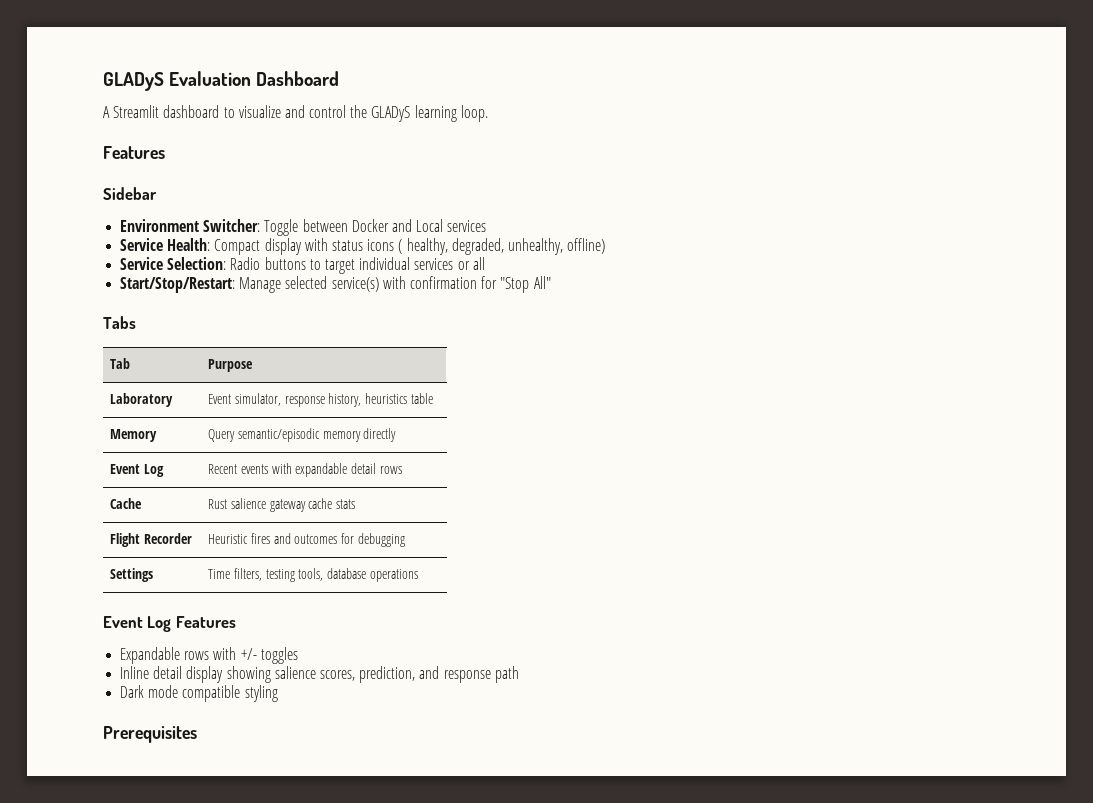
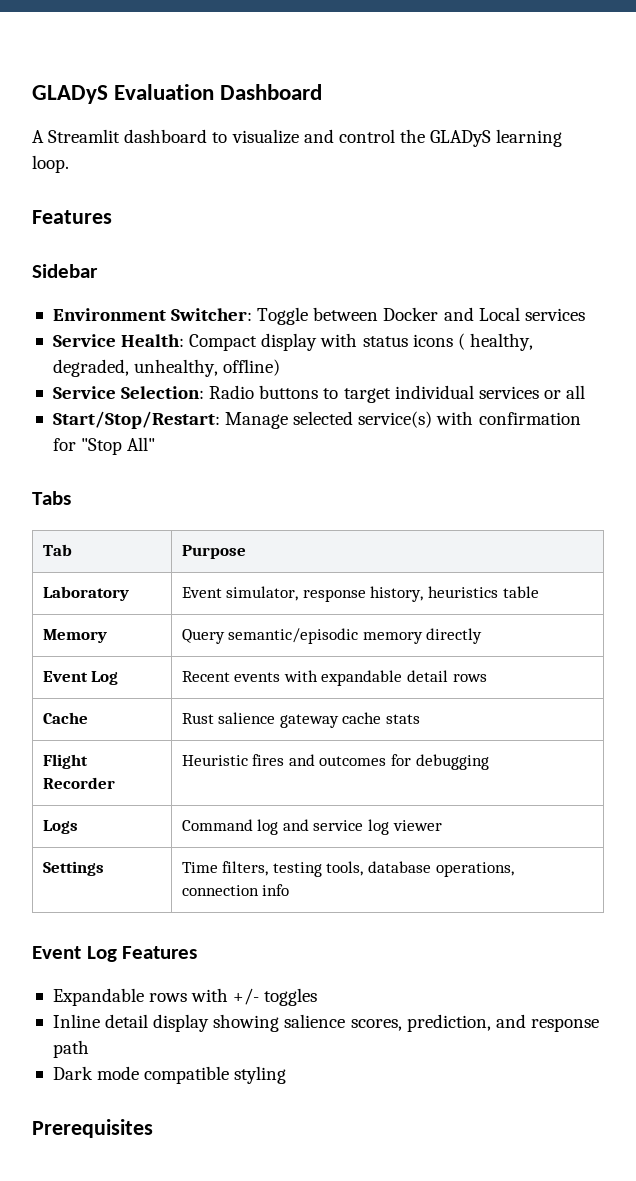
(406, 540) none -> [42,820,78,834] [181,819,442,835] // Logs | Command log and service log viewer
[370,569,419,582] operations -> [435,862,514,877] [181,884,290,896] operations, connection info

